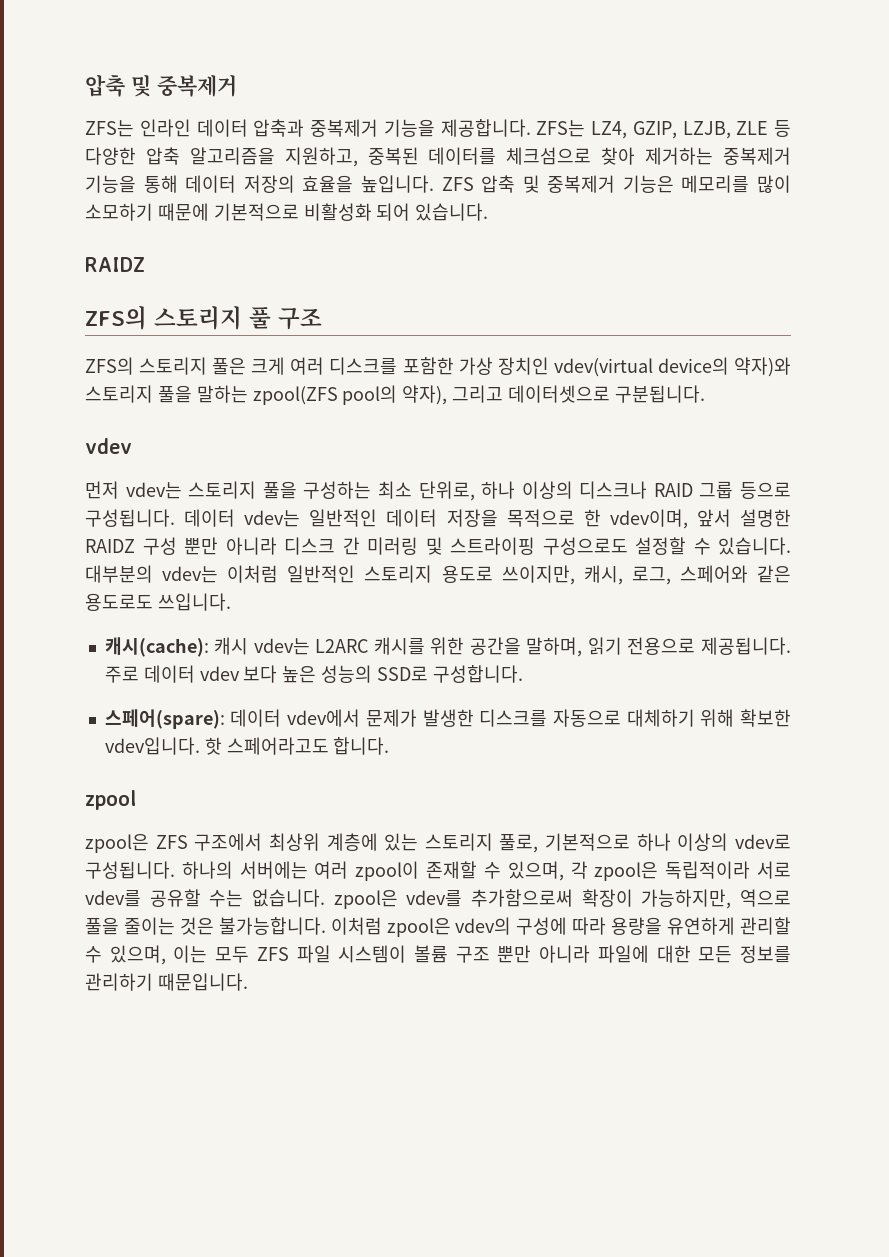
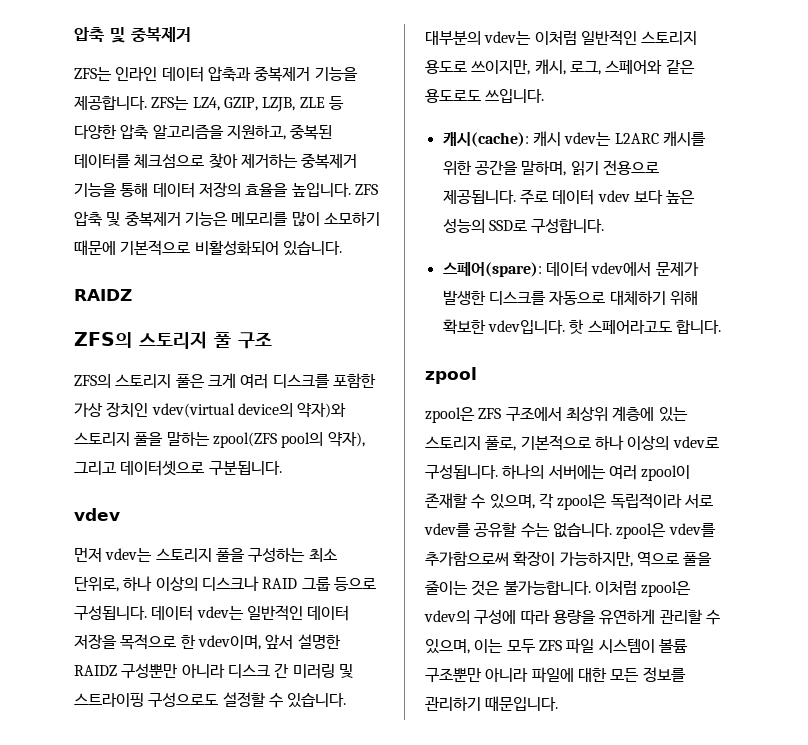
[303,203,411,221] 비활성화 되어 -> [194,240,279,256] 비활성화되어
[142,537,218,555] 구성 뿐만 -> [121,663,179,678] 구성뿐만
[455,945,532,963] 구조 뿐만 -> [425,668,482,682] 구조뿐만

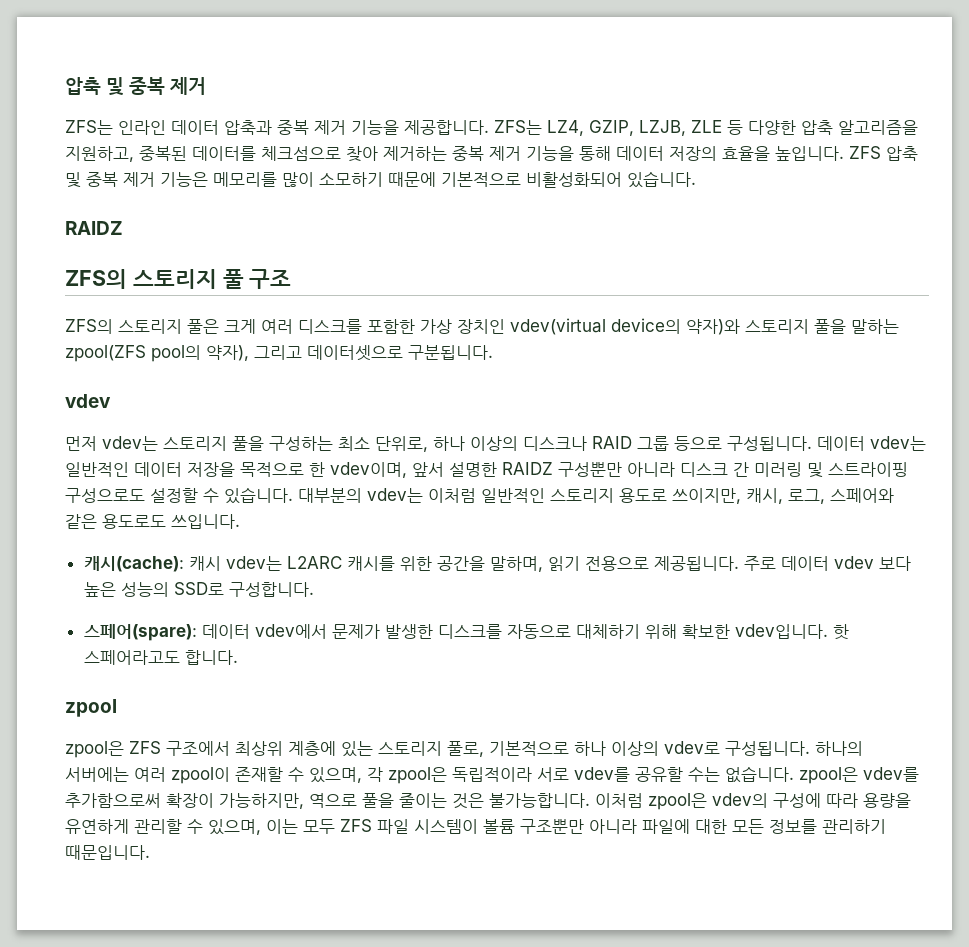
[74,27,191,43] 압축 및 중복제거 -> [65,77,207,96] 압축 및 중복 제거
[254,66,311,82] 중복제거 -> [277,120,346,135] 중복 제거
[301,153,358,169] 중복제거 -> [452,146,521,161] 중복 제거
[124,211,181,227] 중복제거 -> [86,172,155,187] 중복 제거

